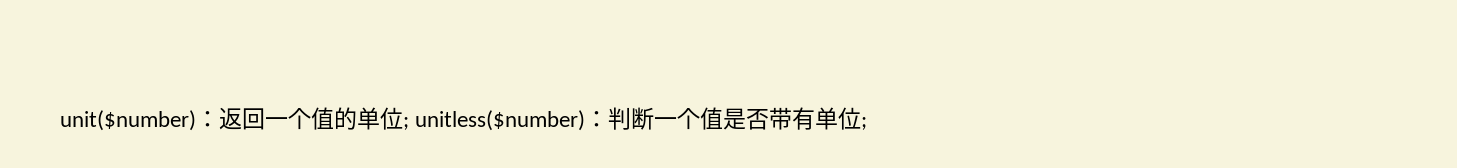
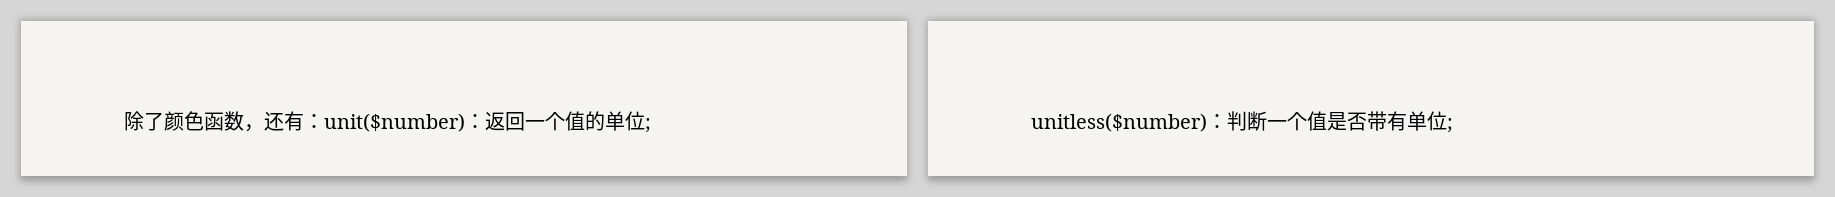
(60, 120) none -> [124,111,324,132] 除了颜色函数，还有：

